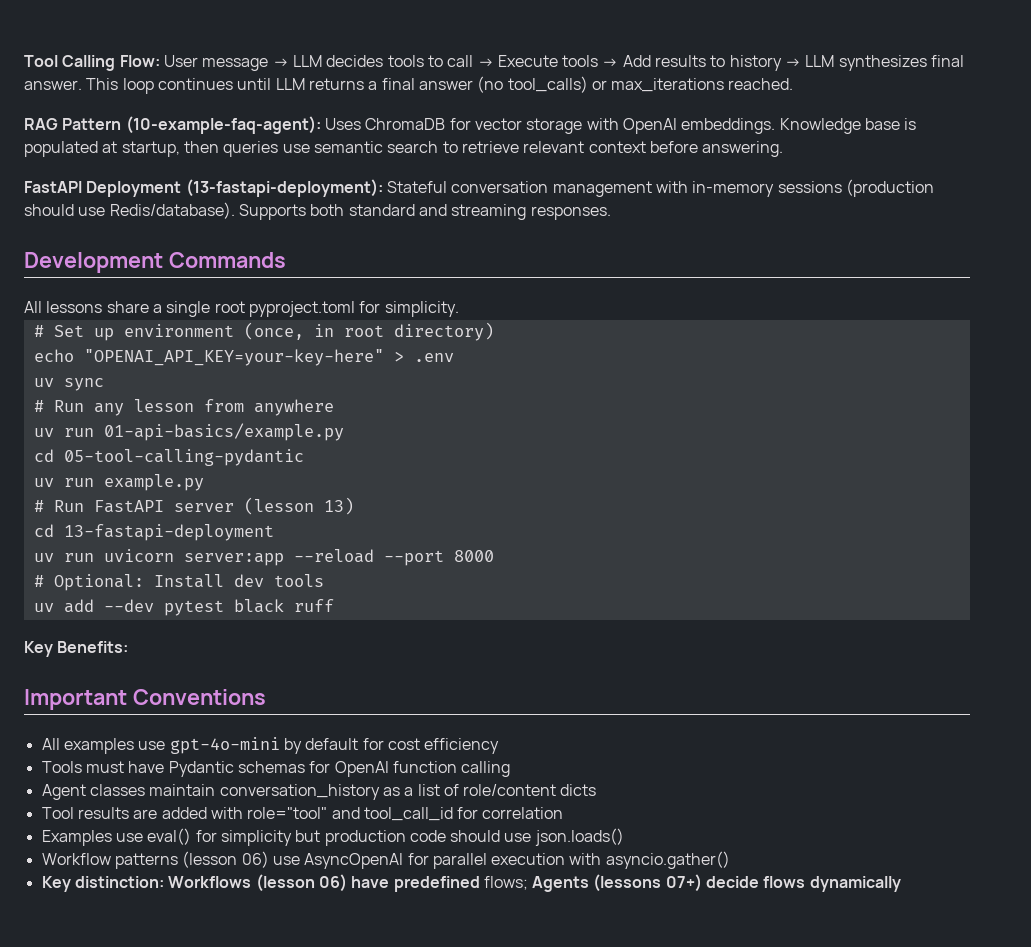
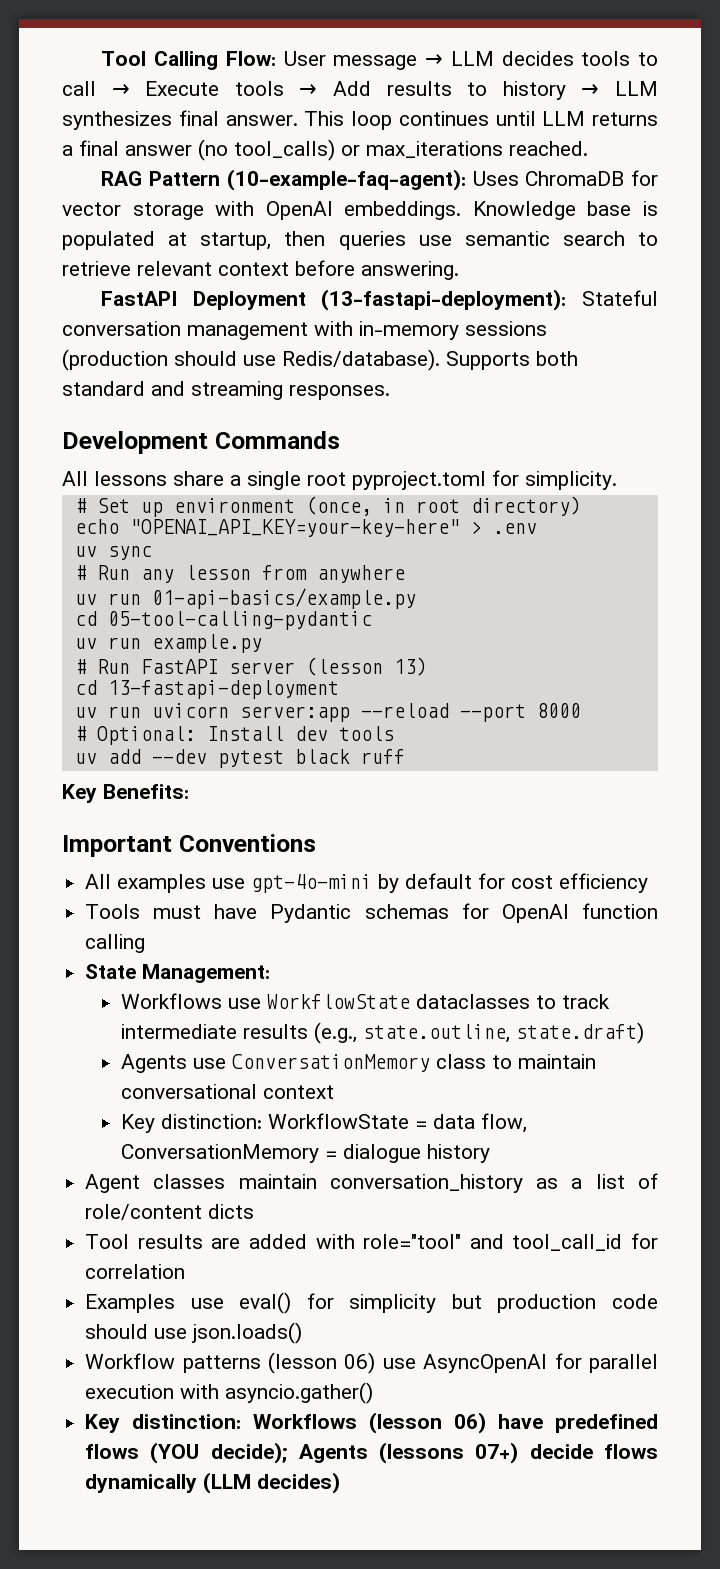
(511, 769) none -> [85,964,271,983] [121,993,611,1009] [121,1022,645,1044] [121,1054,597,1073] [121,1084,335,1099] [121,1113,528,1133] [121,1144,491,1163] // State Management: // Workflows use WorkflowState dataclasses to track intermediate results (e.g., state.outline, state.draft) // Agents use ConversationMemory class to maintain conversational context // Key distinction: WorkflowState = data flow, ConversationMemory = dialogue history
[483,876,528,890] flows; -> [85,1442,288,1464] flows (YOU decide);
(901, 884) none -> [203,1472,341,1494] (LLM decides)

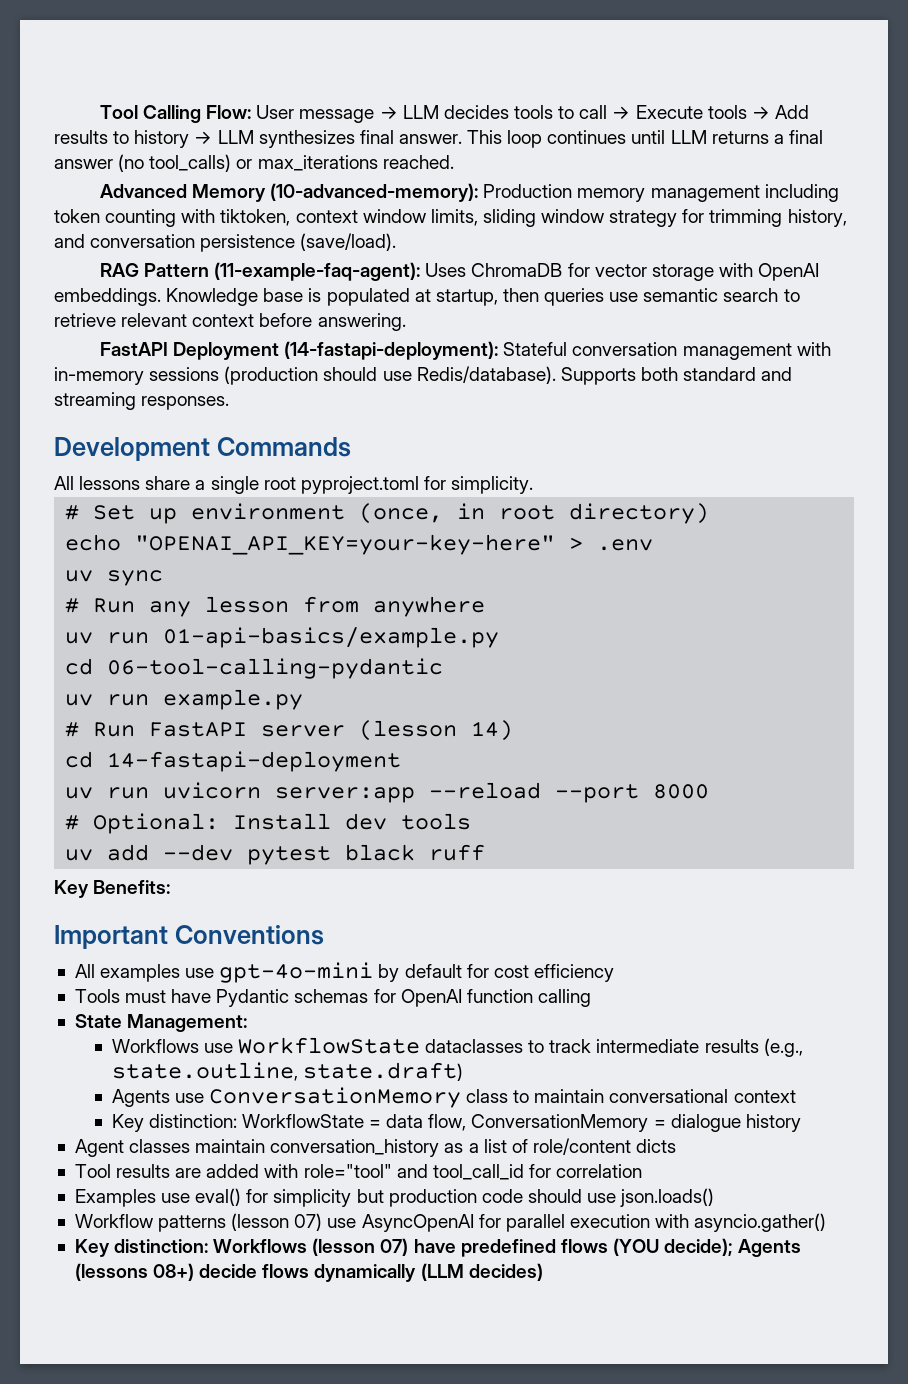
(588, 148) none -> [99,183,839,202] [54,209,847,227] [54,233,397,252] // Advanced Memory (10-advanced-memory): Production memory management including token counting with tiktoken, context window limits, sliding window strategy for trimming history, and conversation persistence (save/load).
[226,169,466,191] (10-example-faq-agent): -> [214,262,421,281] (11-example-faq-agent):
[321,289,567,311] (13-fastapi-deployment): -> [284,341,499,360] (14-fastapi-deployment):
[107,611,372,630] 05-tool-calling-pydantic -> [107,658,444,679] 06-tool-calling-pydantic
[393,657,427,676] [74,680,339,699] 13) // cd 13-fastapi-deployment -> [471,720,514,741] [65,751,402,772] 14) // cd 14-fastapi-deployment
[344,1352,376,1374] 06) -> [294,1213,323,1231] 07)
[454,1412,487,1434] 06) -> [380,1238,409,1256] 07)
[475,1442,519,1464] 07+) -> [153,1263,195,1281] 08+)

